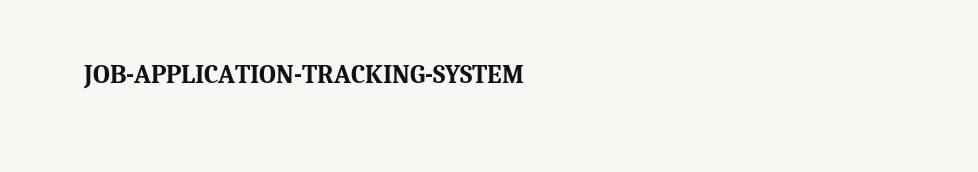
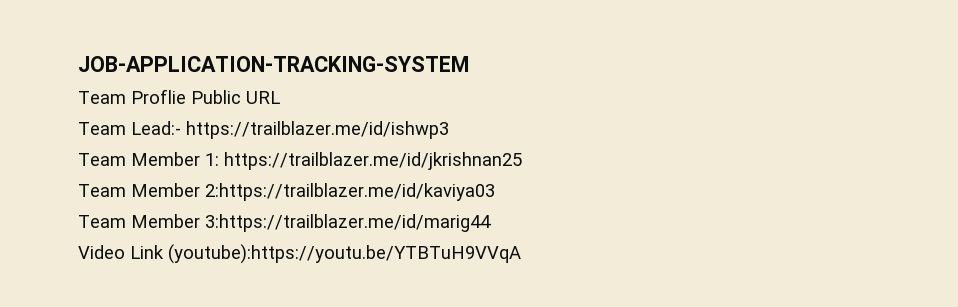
(524, 77) none -> [78,89,280,104] [78,121,449,139] [78,152,522,170] [78,183,495,201] [78,214,491,232] [78,244,521,264] // Team Proflie Public URL // Team Lead:- https://trailblazer.me/id/ishwp3 // Team Member 1: https://trailblazer.me/id/jkrishnan25 // Team Member 2:https://trailblazer.me/id/kaviya03 // Team Member 3:https://trailblazer.me/id/marig44 // Video Link (youtube):https://youtu.be/YTBTuH9VVqA

